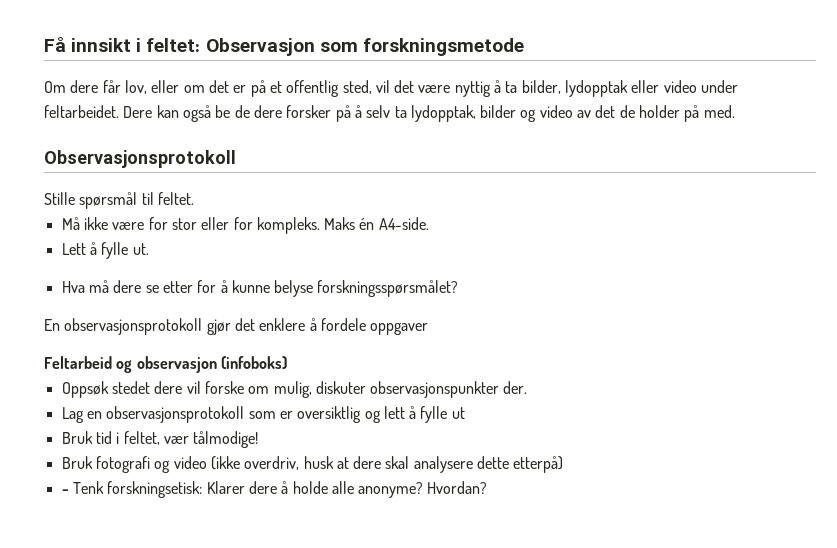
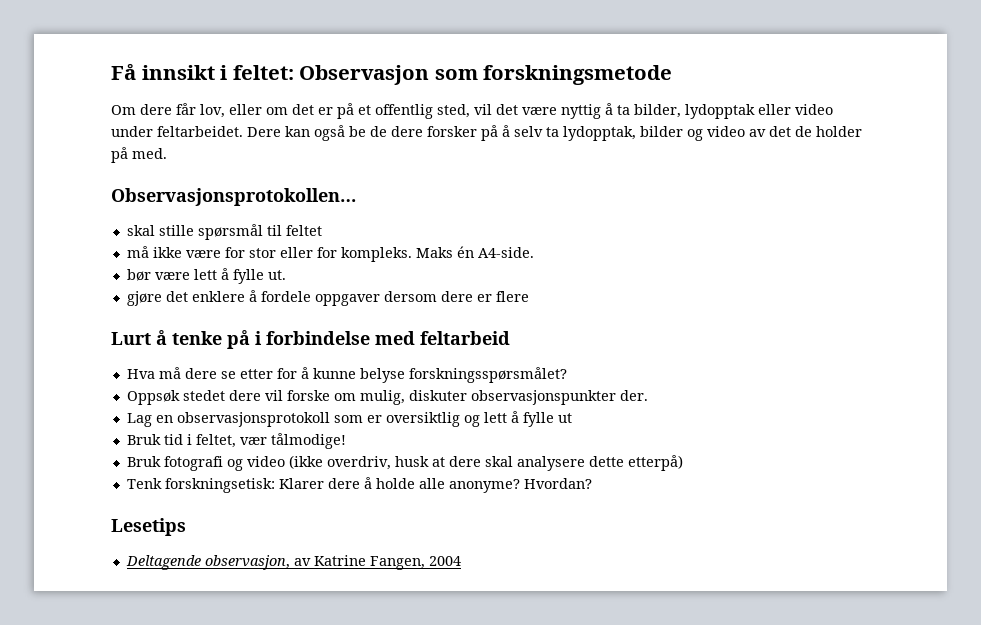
[44,150,236,168] [44,192,194,209] [61,217,80,230] Observasjonsprotokoll // Stille spørsmål til feltet. // Må -> [111,188,356,206] [126,224,322,240] [126,246,149,258] Observasjonsprotokollen… // skal stille spørsmål til feltet // må
[61,243,86,255] Lett -> [126,269,217,281] bør være lett
(149, 249) none -> [126,290,529,306] [111,330,510,349] // gjøre det enklere å fordele oppgaver dersom dere er flere // Lurt å tenke på i forbindelse med feltarbeid
[44,318,429,335] [44,356,287,373] // En observasjonsprotokoll gjør det enklere å fordele oppgaver // Feltarbeid og observasjon (infoboks) -> (567, 375) none
[61,489,69,494] - -> (683, 463) none
(488, 487) none -> [111,518,186,536] [125,555,461,570] // Lesetips // Deltagende observasjon, av Katrine Fangen, 2004

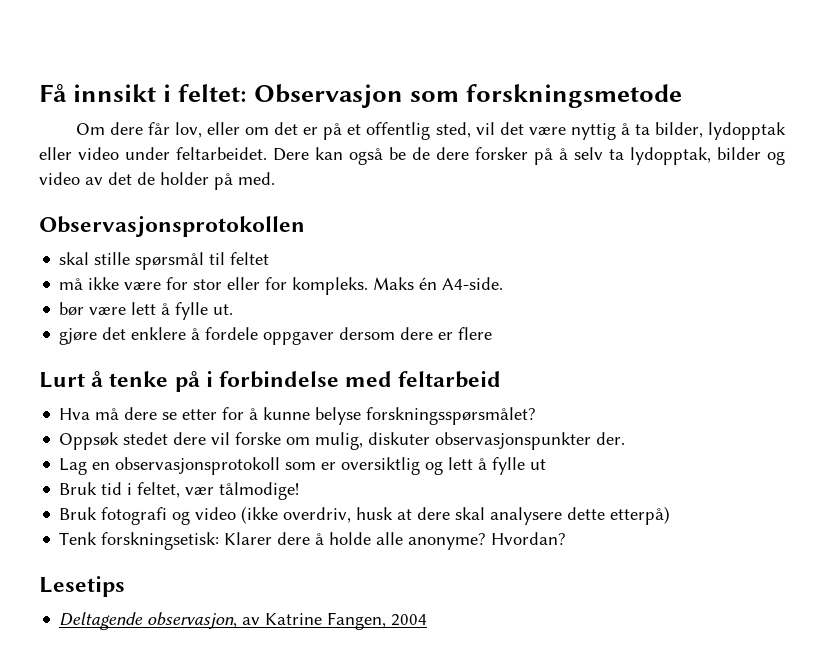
[111,188,356,206] Observasjonsprotokollen… -> [39,216,305,237] Observasjonsprotokollen

